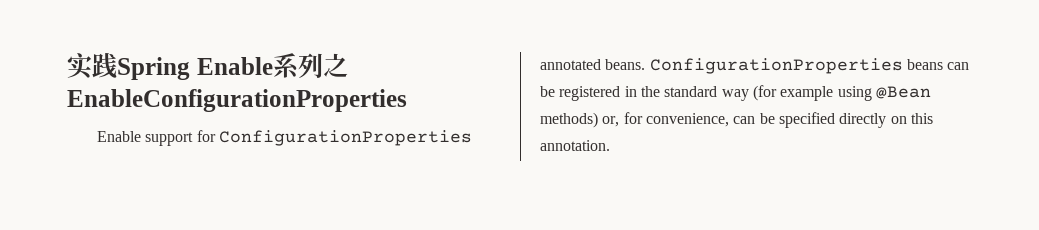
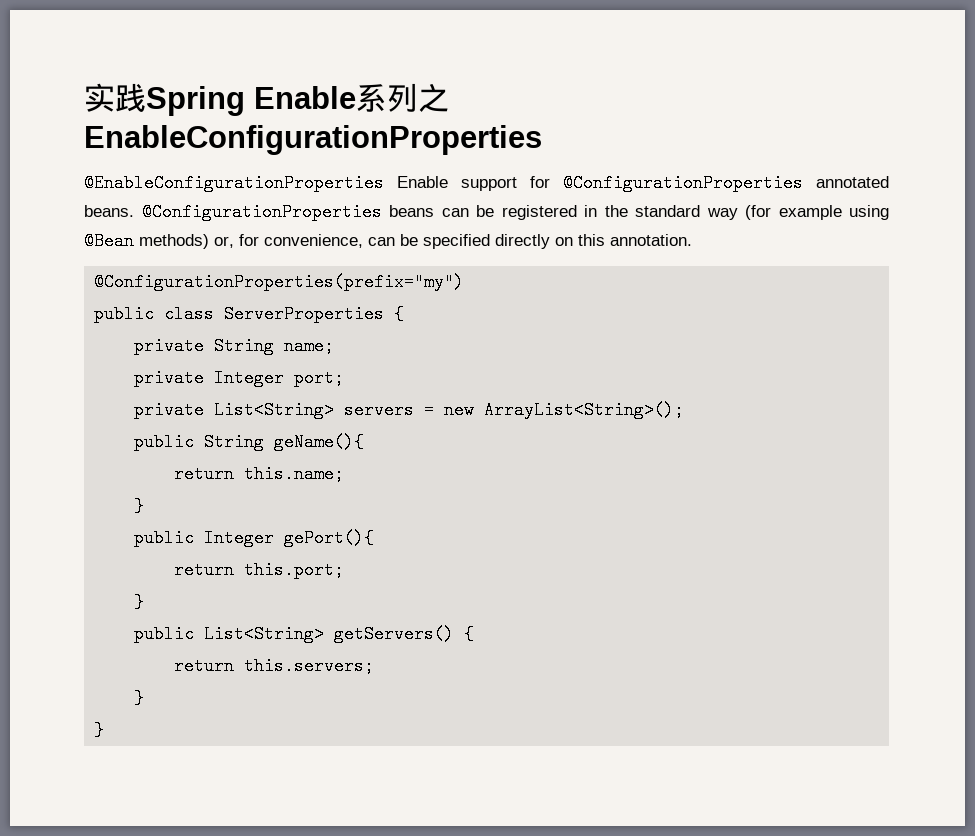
(407, 100) none -> [84,174,384,192] @EnableConfigurationProperties
[218,130,472,146] ConfigurationProperties -> [563,174,803,192] @ConfigurationProperties
[649,58,903,74] ConfigurationProperties -> [141,203,382,221] @ConfigurationProperties
(610, 145) none -> [94,273,465,291] [94,305,405,323] [134,337,335,355] [134,369,345,387] [134,401,685,419] [134,433,365,451] [174,465,345,483] [134,497,145,515] [134,529,375,547] [174,561,345,579] [134,593,145,611] [134,625,475,643] [174,657,375,675] [134,689,145,707] [94,721,105,739] // @ConfigurationProperties(prefix="my") // public class ServerProperties { // private String name; // private Integer port; // private List<String> servers = new ArrayList<String>(); // public String geName(){ // return this.name; // } // public Integer gePort(){ // return this.port; // } // public List<String> getServers() { // return this.servers; // } // }

